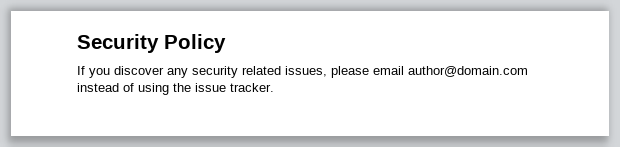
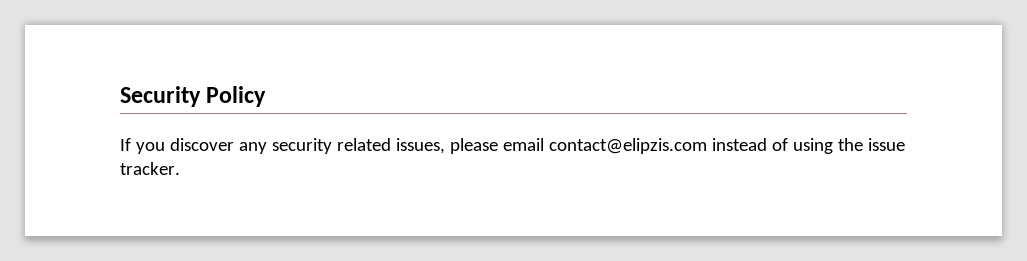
[408,66,528,77] author@domain.com -> [548,138,707,154] contact@elipzis.com

